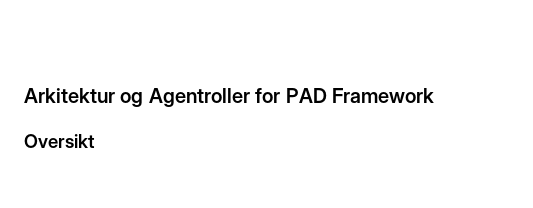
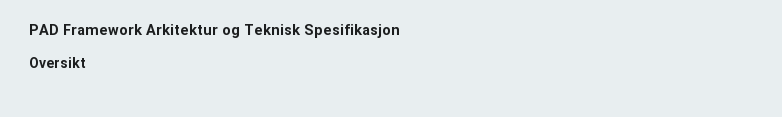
[24,88,434,107] Arkitektur og Agentroller for PAD Framework -> [29,24,400,38] PAD Framework Arkitektur og Teknisk Spesifikasjon

